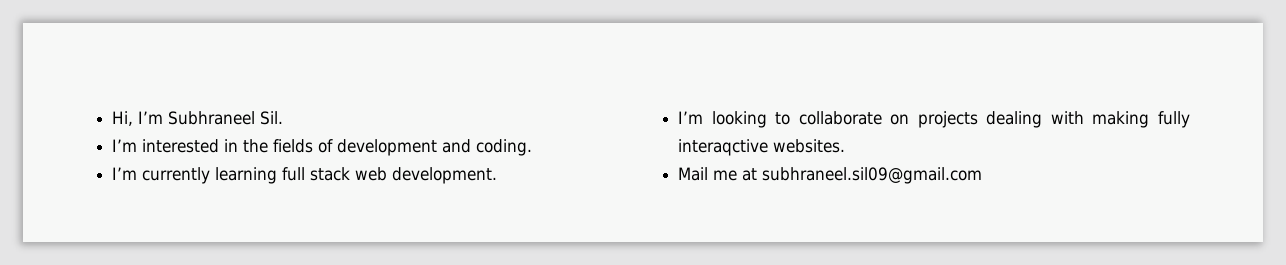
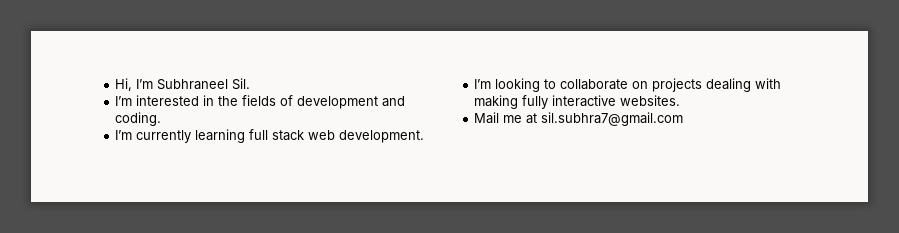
[678,139,769,156] interaqctive -> [552,95,617,107] interactive
[762,167,983,184] subhraneel.sil09@gmail.com -> [541,112,684,126] sil.subhra7@gmail.com

